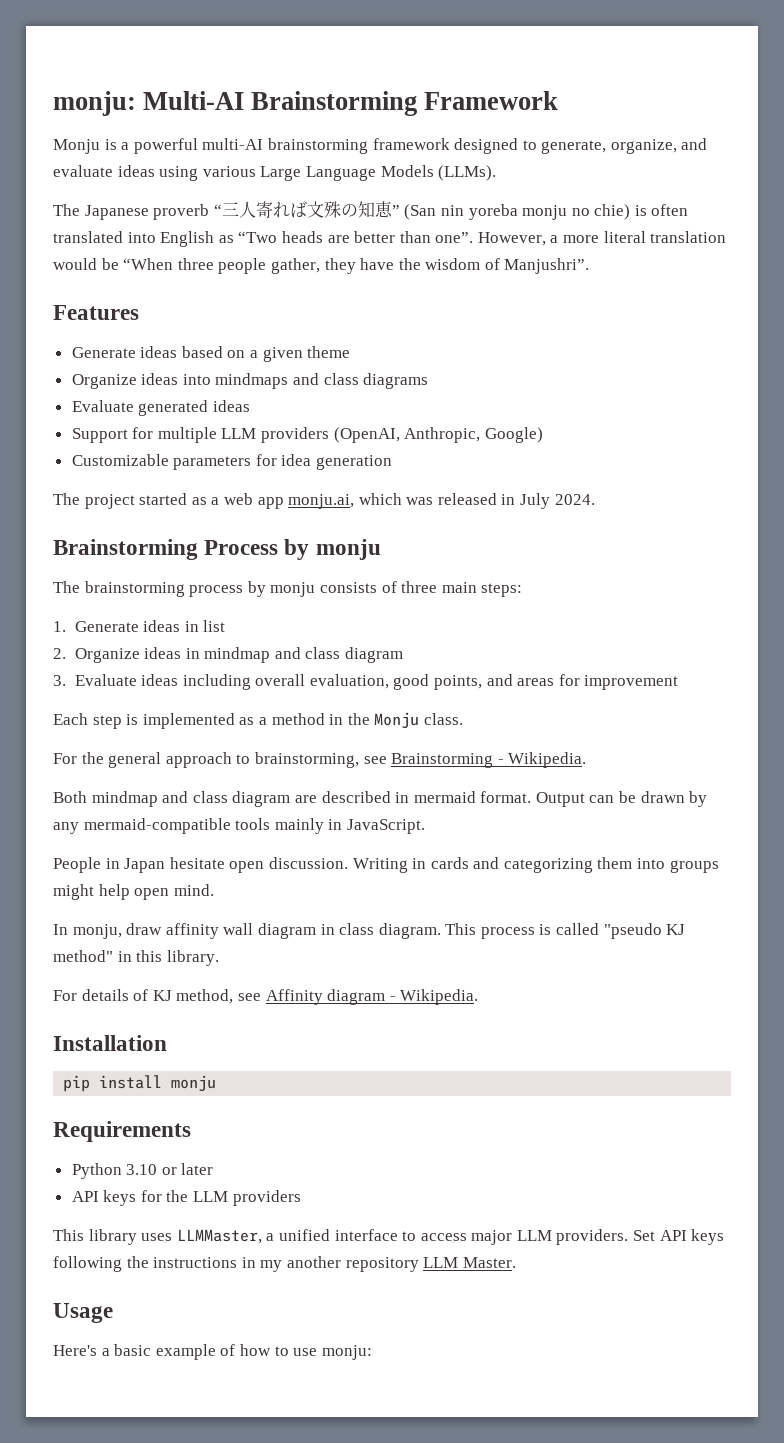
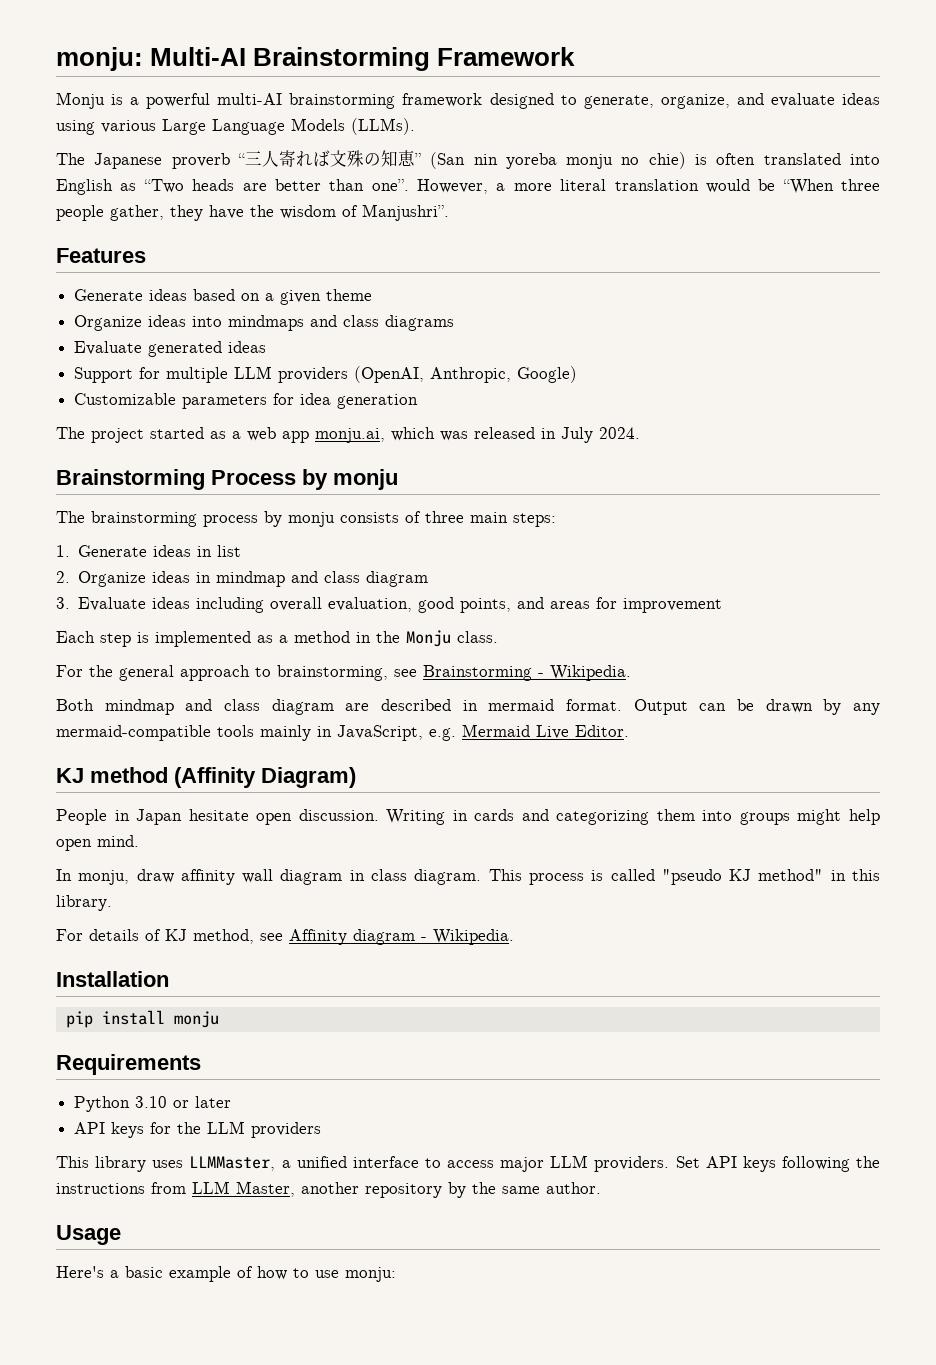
[346,819,425,834] JavaScript. -> [337,724,629,741] [56,767,356,788] JavaScript, e.g. Mermaid Live Editor. // KJ method (Affinity Diagram)
[241,1256,516,1272] in my another repository LLM Master. -> [151,1181,601,1198] from LLM Master, another repository by the same author.

